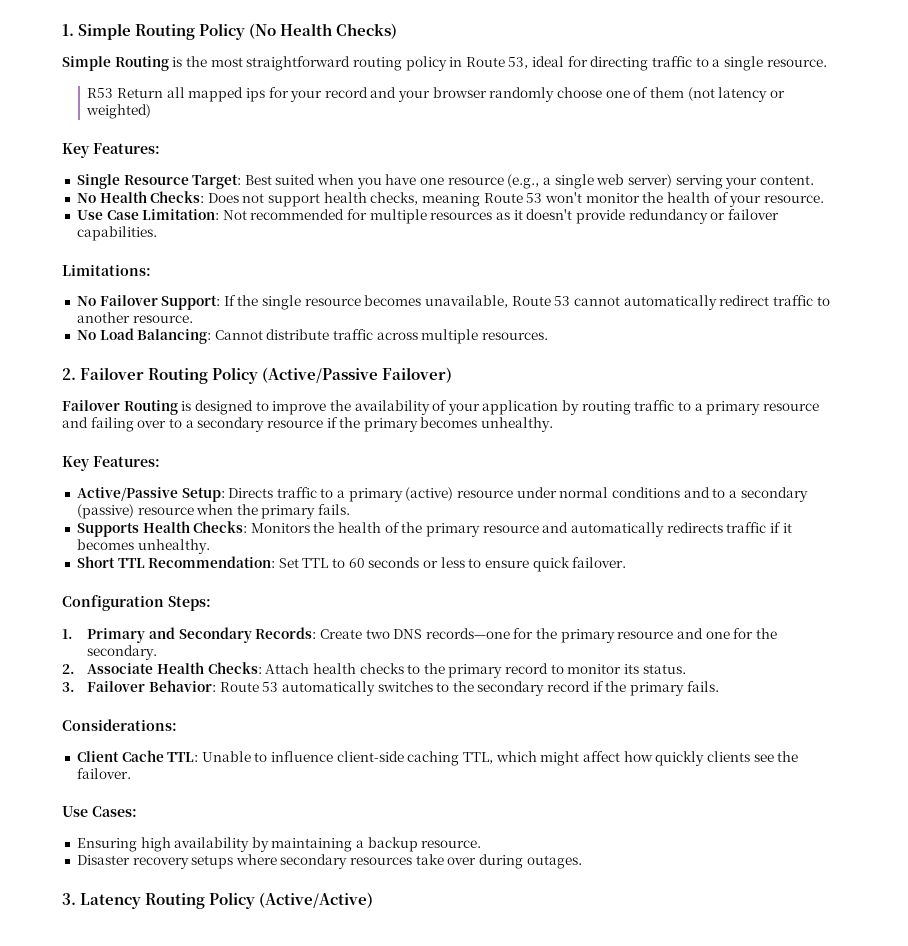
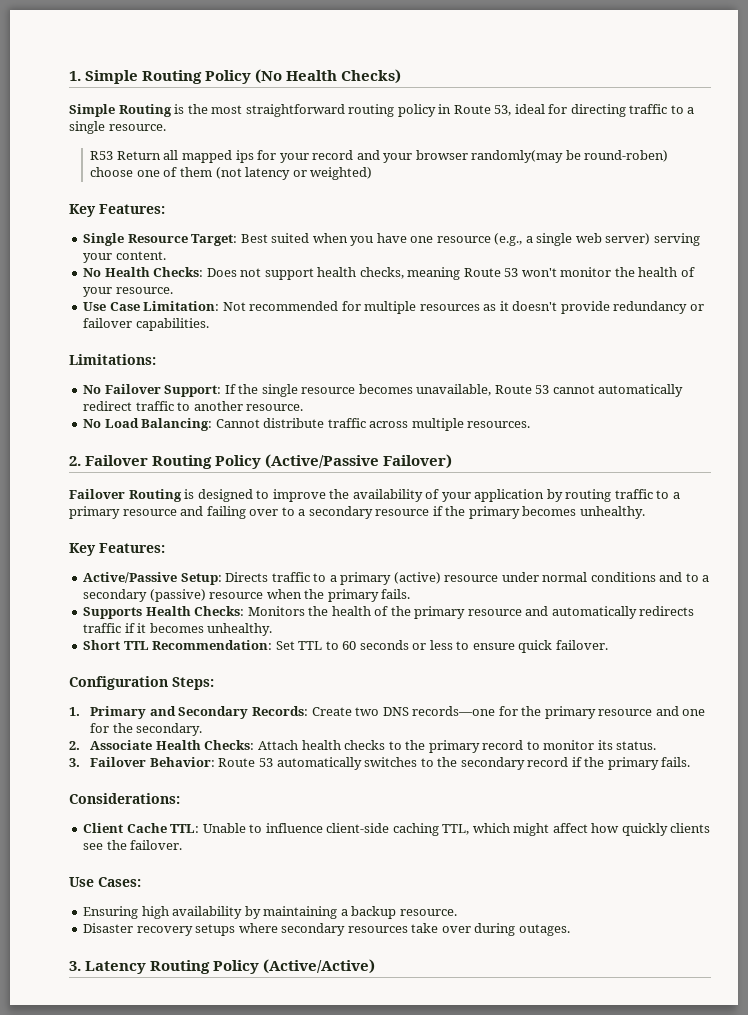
[489,87,555,102] randomly -> [471,150,669,163] randomly(may be round-roben)

